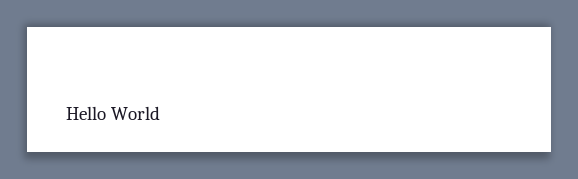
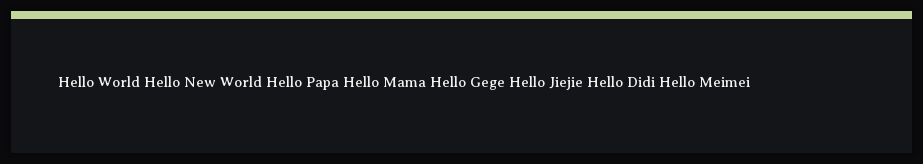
(161, 113) none -> [144,76,750,90] Hello New World Hello Papa Hello Mama Hello Gege Hello Jiejie Hello Didi Hello Meimei

